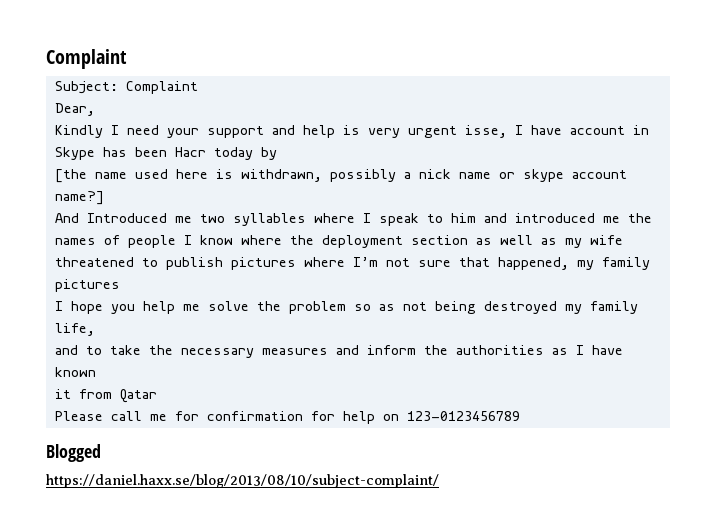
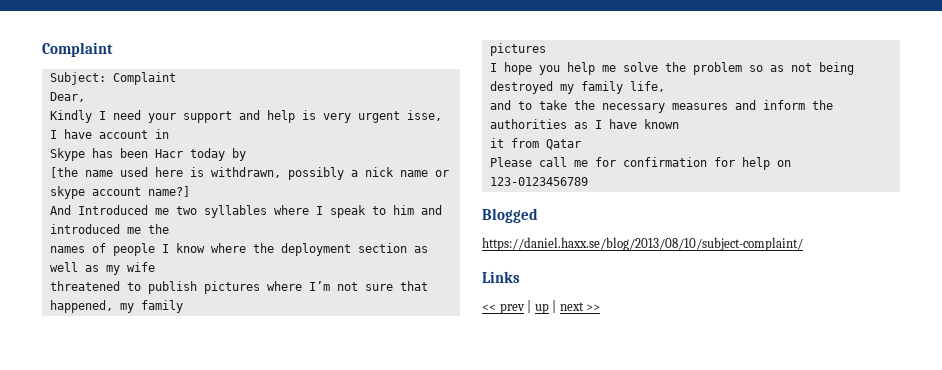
(439, 481) none -> [482,271,520,283] [482,300,601,314] // Links // << prev | up | next >>

